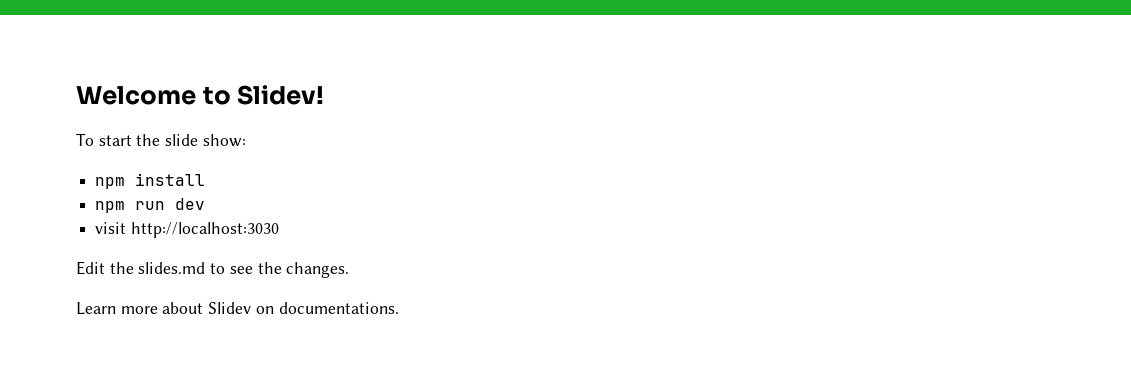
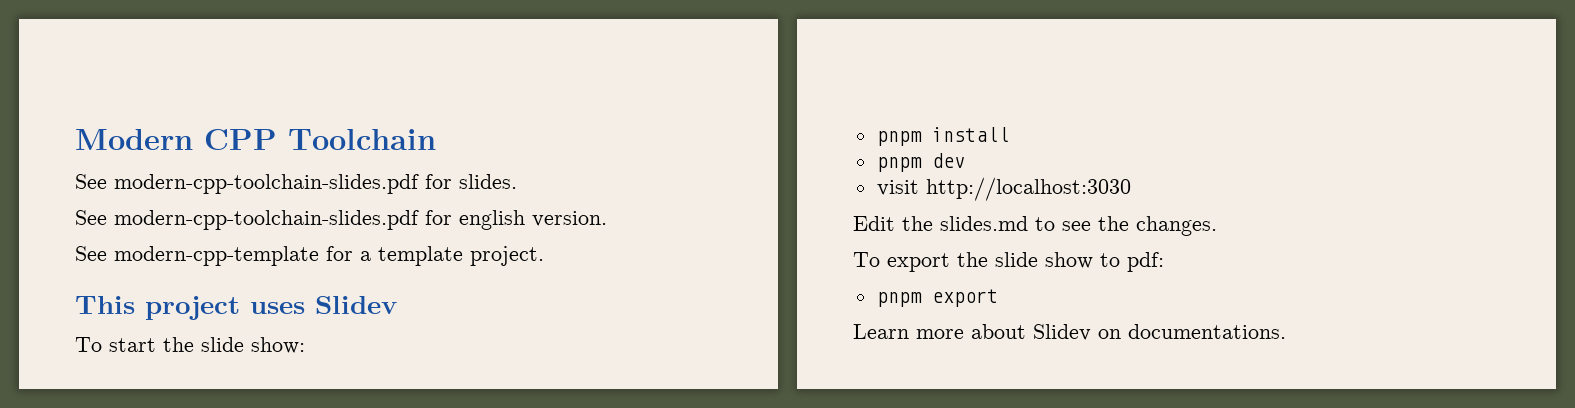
[76,85,325,105] Welcome to Slidev! -> [75,129,436,150] [75,174,517,194] [75,210,607,230] [75,246,544,266] [75,296,397,320] Modern CPP Toolchain // See modern-cpp-toolchain-slides.pdf for slides. // See modern-cpp-toolchain-slides.pdf for english version. // See modern-cpp-template for a template project. // This project uses Slidev
[95,177,126,189] npm -> [876,131,922,146] pnpm
[95,201,166,213] npm run -> [876,157,922,172] pnpm
(350, 270) none -> [853,252,1164,272] [876,289,998,307] // To export the slide show to pdf: // pnpm export

